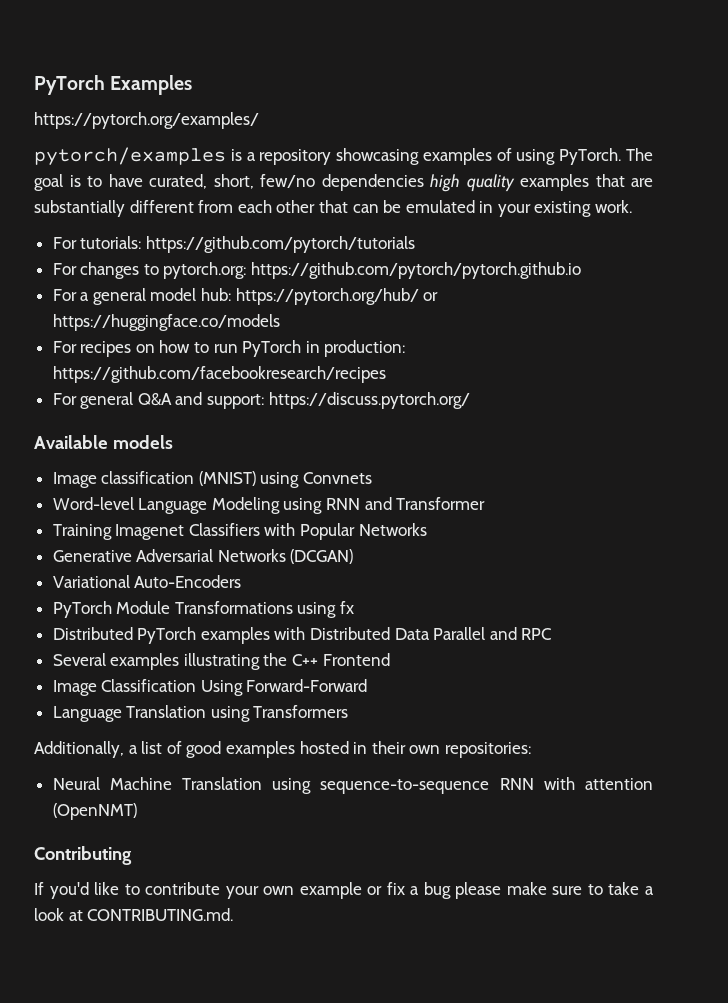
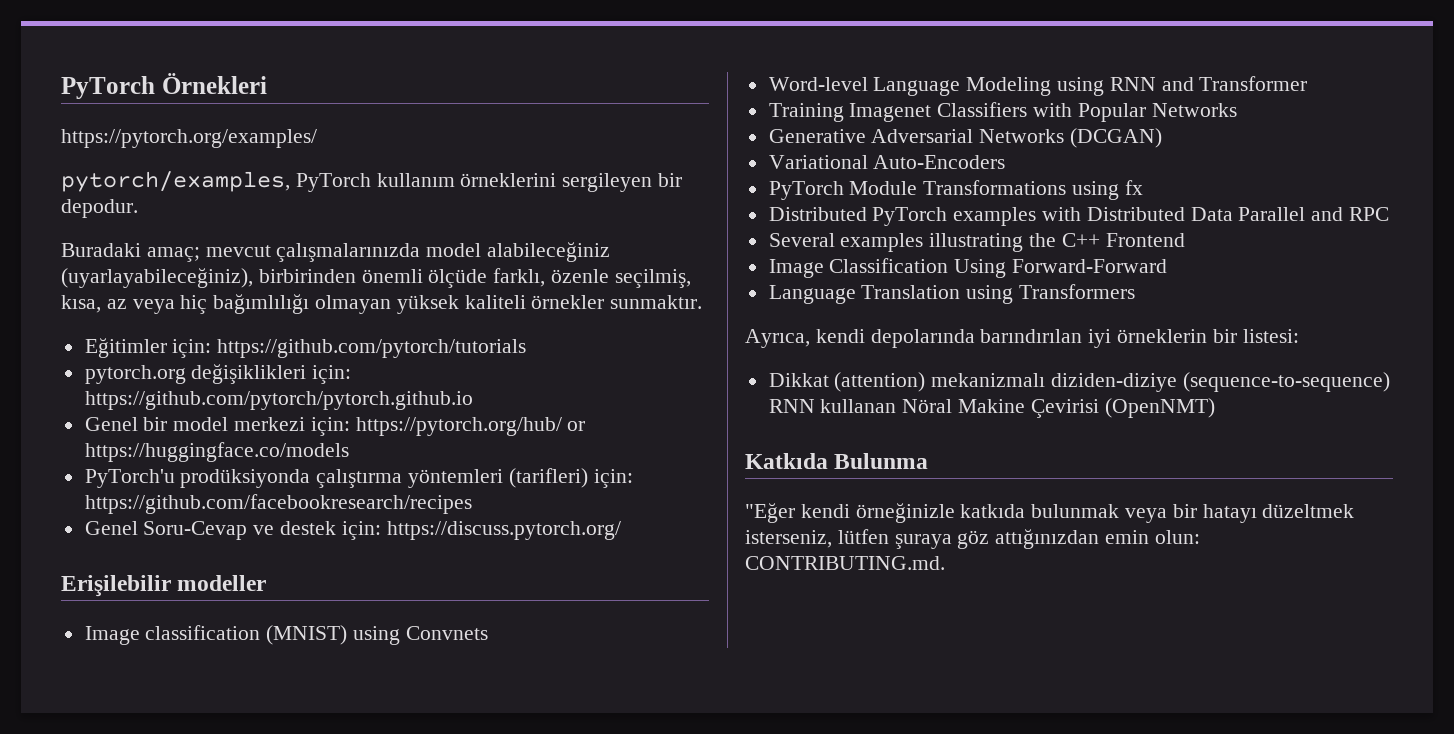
[34,75,193,95] PyTorch Examples -> [61,73,267,99] PyTorch Örnekleri
[34,147,653,166] [34,174,653,192] [34,200,633,217] [52,236,415,253] [52,262,582,279] [52,288,439,305] [52,314,280,331] [52,340,406,357] [52,366,386,383] [52,392,265,409] pytorch/examples is a repository showcasing examples of using PyTorch. The goal is to have curated, short, few/no dependencies high quality examples that are substantially different from each other that can be emulated in your existing work. // For tutorials: https://github.com/pytorch/tutorials // For changes to pytorch.org: https://github.com/pytorch/pytorch.github.io // For a general model hub: https://pytorch.org/hub/ or https://huggingface.co/models // For recipes on how to run PyTorch in production: https://github.com/facebookresearch/recipes // For general Q&A and support: -> [61,171,683,192] [61,199,138,218] [61,242,611,262] [61,268,691,288] [61,294,703,314] [84,338,527,358] [84,364,352,384] [84,391,473,410] [84,417,586,436] [84,442,349,462] [84,468,633,488] [84,494,472,514] [84,521,381,540] pytorch/examples, PyTorch kullanım örneklerini sergileyen bir depodur. // Buradaki amaç; mevcut çalışmalarınızda model alabileceğiniz (uyarlayabileceğiniz), birbirinden önemli ölçüde farklı, özenle seçilmiş, kısa, az veya hiç bağımlılığı olmayan yüksek kaliteli örnekler sunmaktır. // Eğitimler için: https://github.com/pytorch/tutorials // pytorch.org değişiklikleri için: https://github.com/pytorch/pytorch.github.io // Genel bir model merkezi için: https://pytorch.org/hub/ or https://huggingface.co/models // PyTorch'u prodüksiyonda çalıştırma yöntemleri (tarifleri) için: https://github.com/facebookresearch/recipes // Genel Soru-Cevap ve destek için:
[34,435,173,449] Available models -> [61,575,267,597] Erişilebilir modeller
[34,741,531,758] [52,777,653,794] [52,803,137,820] [34,846,132,865] [34,882,654,899] [34,908,83,921] Additionally, a list of good examples hosted in their own repositories: // Neural Machine Translation using sequence-to-sequence RNN with attention (OpenNMT) // Contributing // If you'd like to contribute your own example or fix a bug please make sure to take a look at -> [745,329,1299,348] [768,372,1390,392] [768,398,1215,418] [745,453,929,469] [745,503,1355,523] [745,529,1200,549] Ayrıca, kendi depolarında barındırılan iyi örneklerin bir listesi: // Dikkat (attention) mekanizmalı diziden-diziye (sequence-to-sequence) RNN kullanan Nöral Makine Çevirisi (OpenNMT) // Katkıda Bulunma // "Eğer kendi örneğinizle katkıda bulunmak veya bir hatayı düzeltmek isterseniz, lütfen şuraya göz attığınızdan emin olun:

